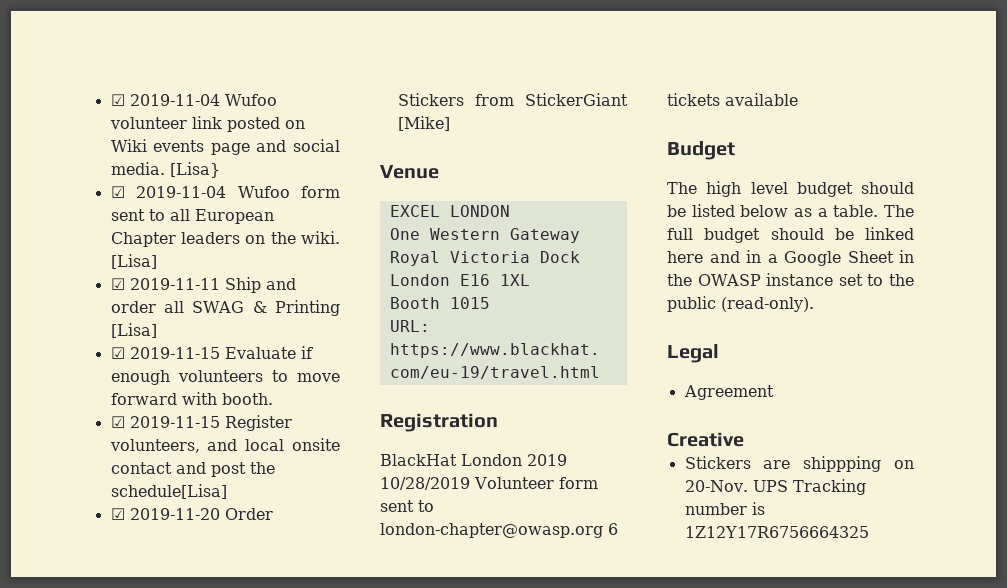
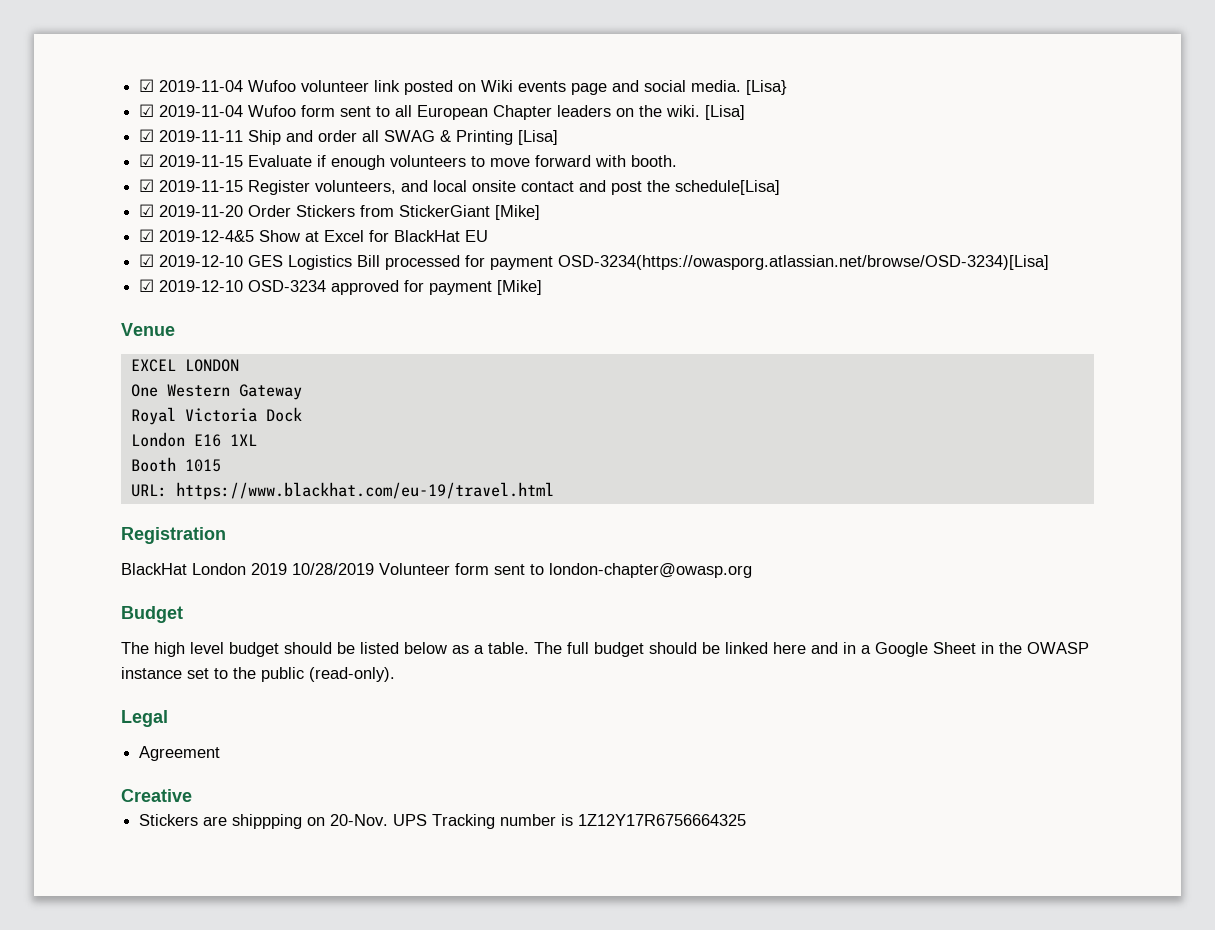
(450, 123) none -> [139,229,489,242] [139,254,1050,270] [139,279,543,295] // ☑ 2019-12-4&5 Show at Excel for BlackHat EU // ☑ 2019-12-10 GES Logistics Bill processed for payment OSD-3234(https://owasporg.atlassian.net/browse/OSD-3234)[Lisa] // ☑ 2019-12-10 OSD-3234 approved for payment [Mike]
[608,523,618,535] [667,93,798,106] 6 tickets available -> (752, 570) none

